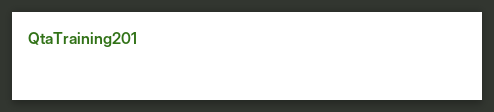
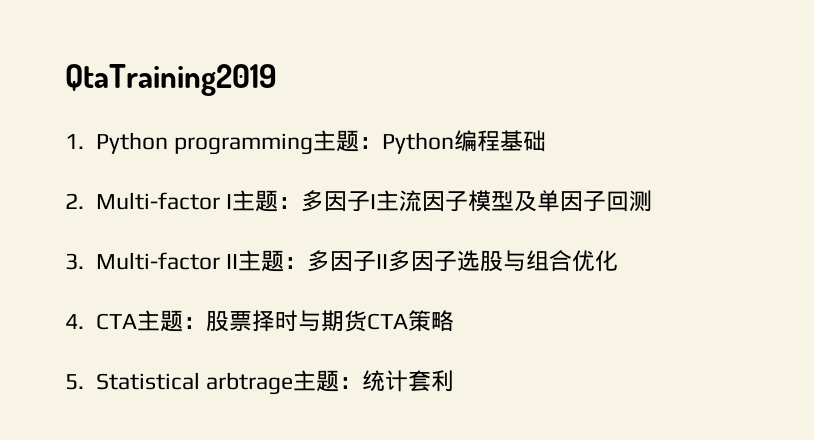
[28,32,137,47] QtaTraining201 -> [65,64,277,96] [65,130,546,155] [65,190,652,212] [65,250,618,272] [65,310,454,332] [65,370,454,395] QtaTraining2019 // 1. Python programming主题：Python编程基础 // 2. Multi-factor I主题：多因子I主流因子模型及单因子回测 // 3. Multi-factor II主题：多因子II多因子选股与组合优化 // 4. CTA主题：股票择时与期货CTA策略 // 5. Statistical arbtrage主题：统计套利

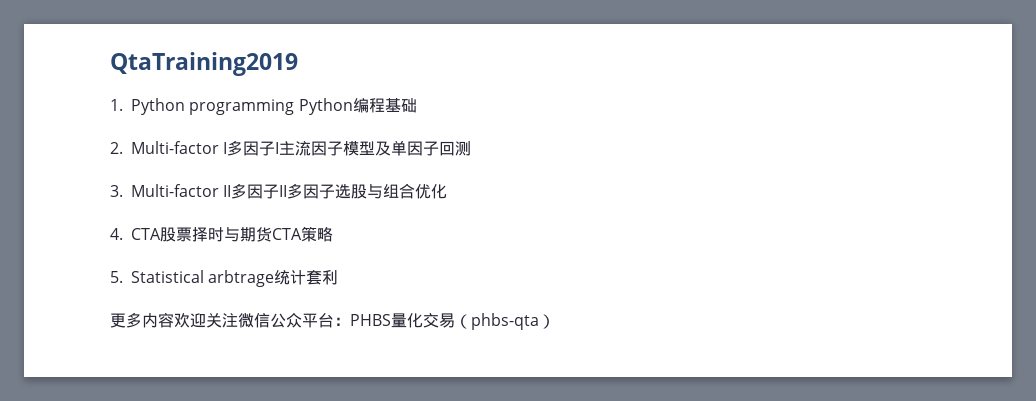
[312,130,382,152] 主题： -> (295, 107) none
[231,190,301,212] 主题： -> (228, 148) none
[237,250,307,272] 主题： -> (232, 191) none
[136,310,206,332] 主题： -> (161, 234) none
[292,370,362,392] 主题： -> (275, 278) none
(454, 381) none -> [110,312,555,330] // 更多内容欢迎关注微信公众平台：PHBS量化交易（phbs-qta）

